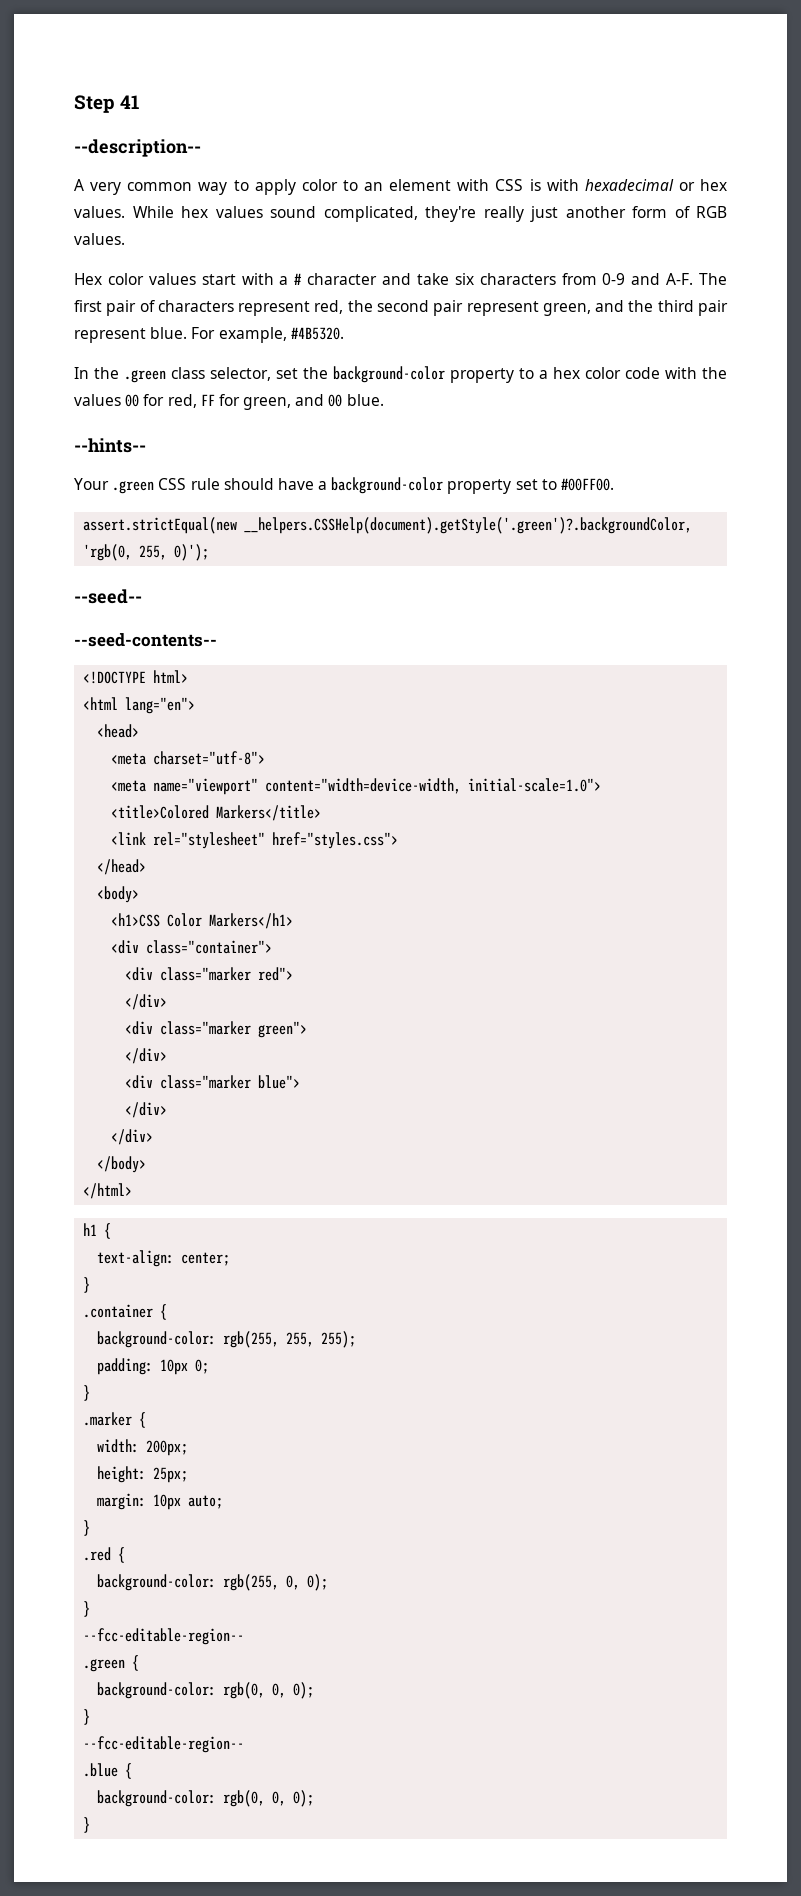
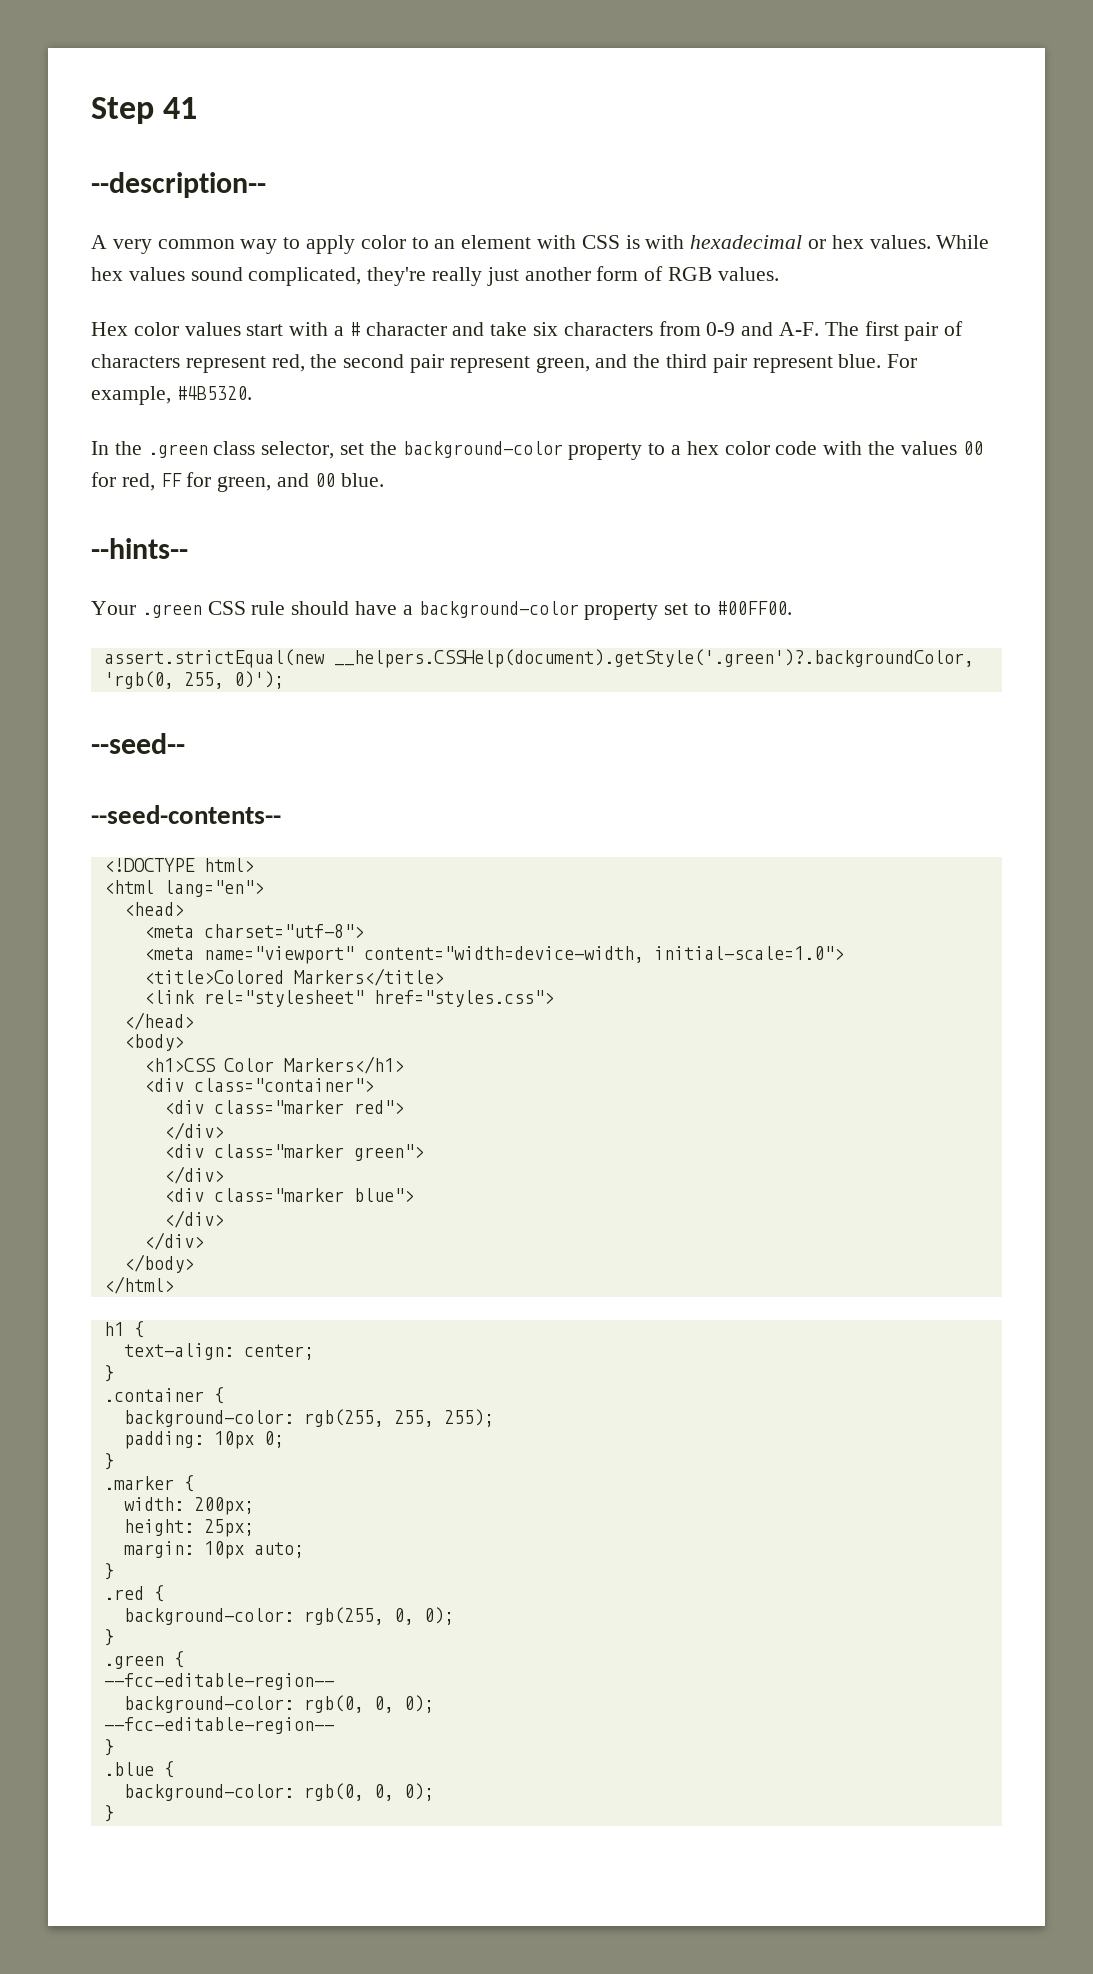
[83,1628,245,1645] // --fcc-editable-region-- -> (114, 1637) none
[97,1682,315,1699] [83,1709,91,1725] [83,1736,245,1753] // background-color: rgb(0, 0, 0); // } // --fcc-editable-region-- -> [103,1673,334,1690] [123,1695,434,1713] [103,1717,334,1734] [103,1739,114,1756] // --fcc-editable-region-- // background-color: rgb(0, 0, 0); // --fcc-editable-region-- // }

